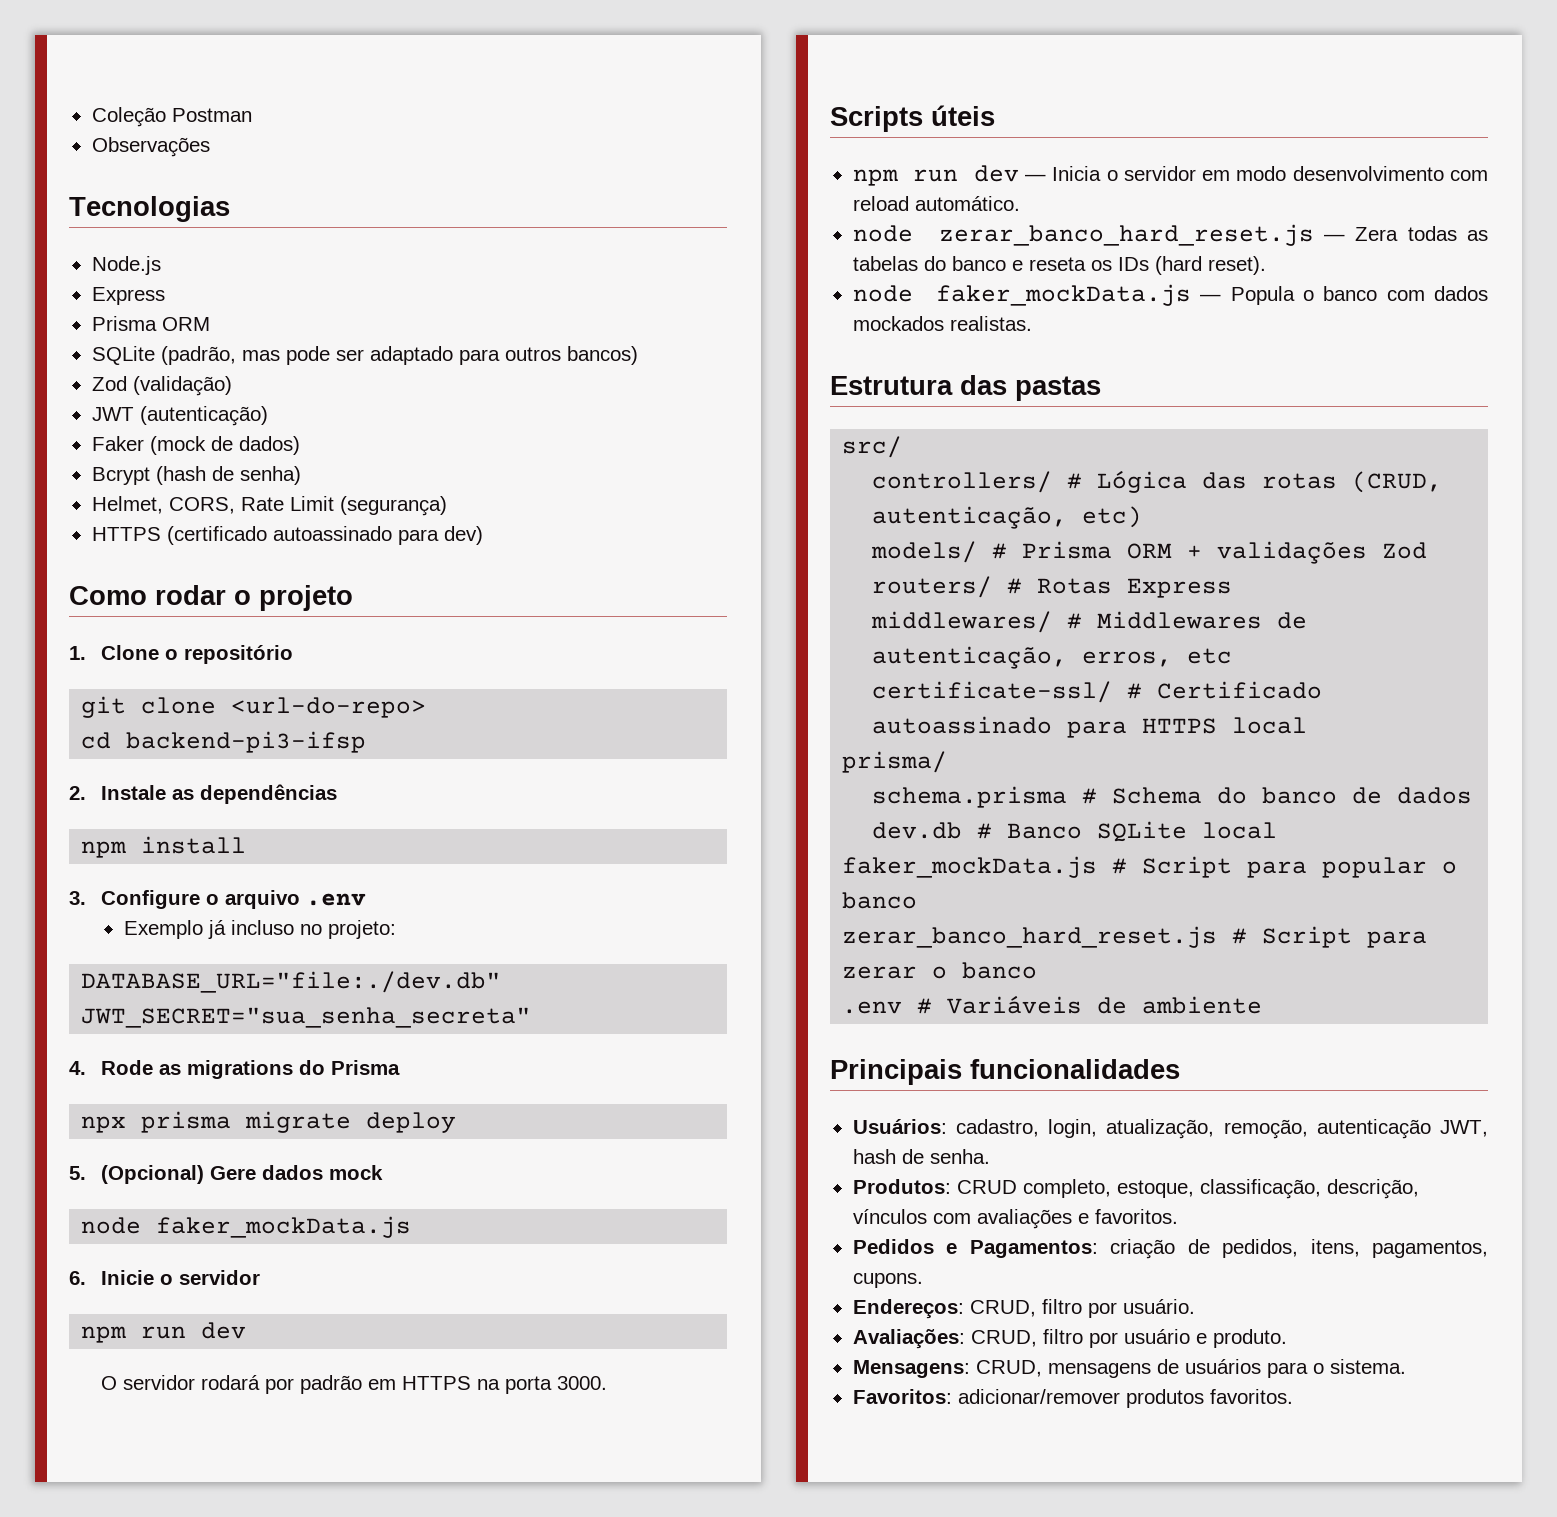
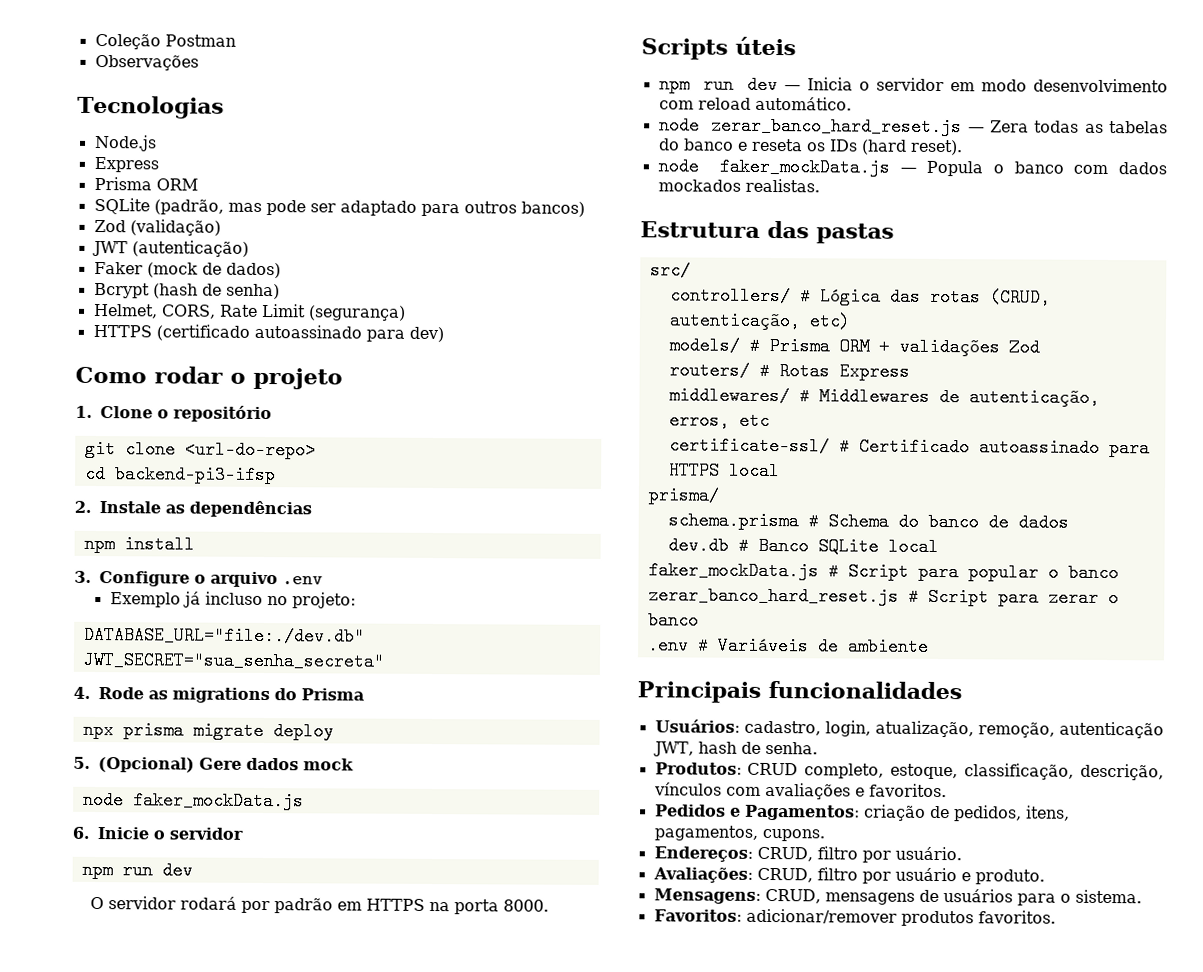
[557,1376,608,1390] 3000. -> [503,899,550,912] 8000.

